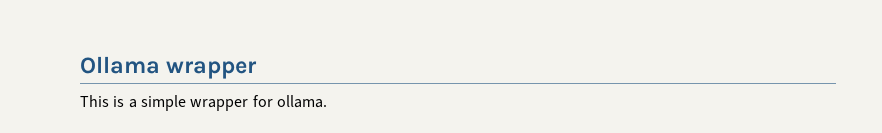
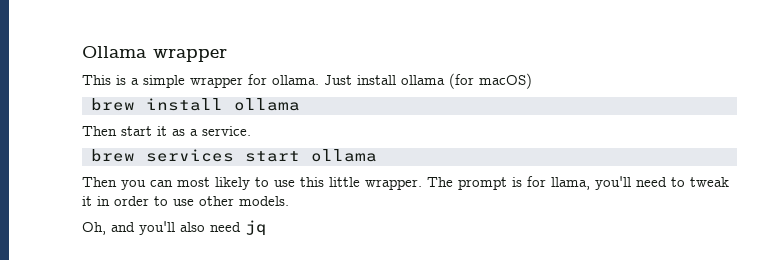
(327, 101) none -> [324,73,532,89] [91,98,300,111] [82,126,251,136] [91,149,377,162] [82,176,729,190] [82,196,289,206] [82,220,267,236] Just install ollama (for macOS) // brew install ollama // Then start it as a service. // brew services start ollama // Then you can most likely to use this little wrapper. The prompt is for llama, you'll need to tweak it in order to use other models. // Oh, and you'll also need jq

